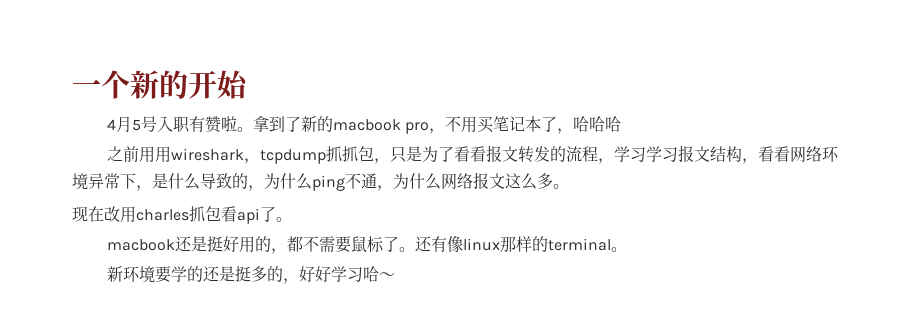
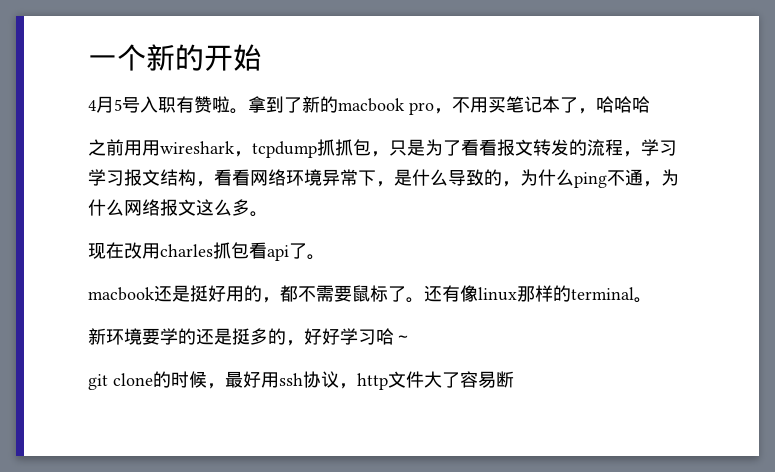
(395, 276) none -> [88,371,514,390] // git clone的时候，最好用ssh协议，http文件大了容易断

